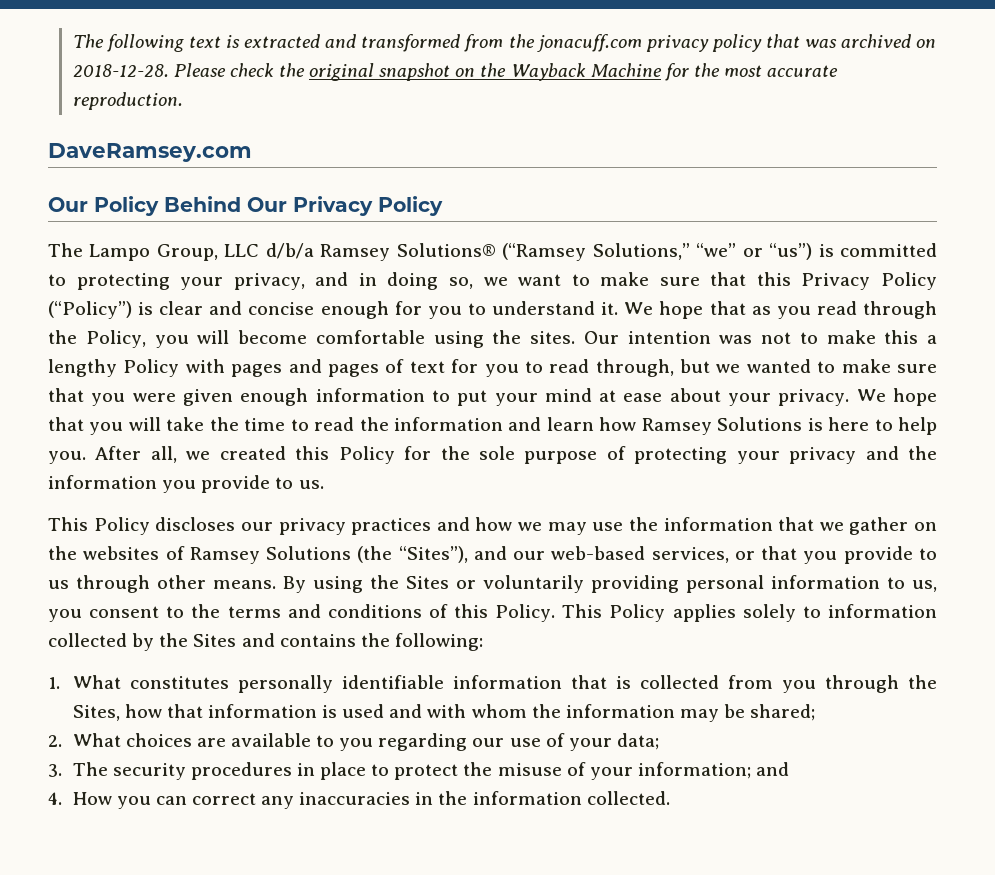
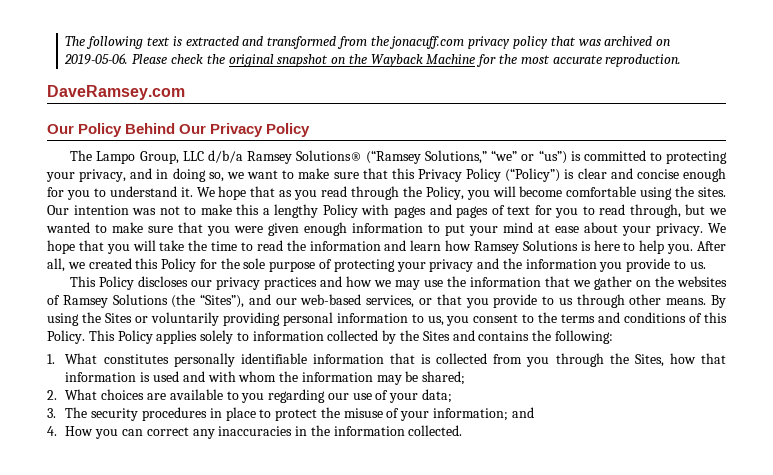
[72,64,169,77] 2018-12-28. -> [64,53,129,65] 2019-05-06.

